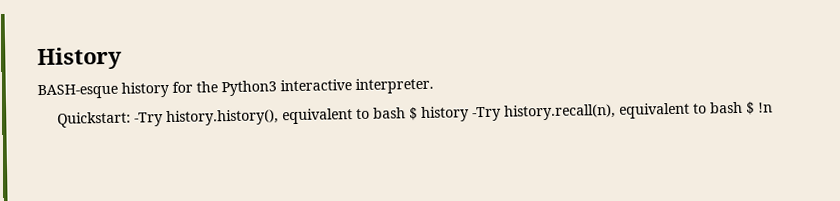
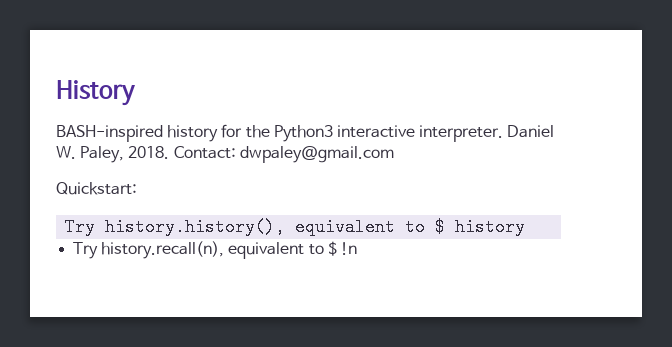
[37,83,118,100] BASH-esque -> [56,125,163,142] BASH-inspired
(434, 86) none -> [507,125,555,138] [56,146,394,163] Daniel W. Paley, 2018. Contact: dwpaley@gmail.com
[133,112,163,127] -Try -> [65,218,96,236] // Try
[372,107,406,119] bash -> (426, 227) none
[471,106,501,122] -Try -> [73,242,99,259] // Try
[709,101,743,114] bash -> (324, 249) none

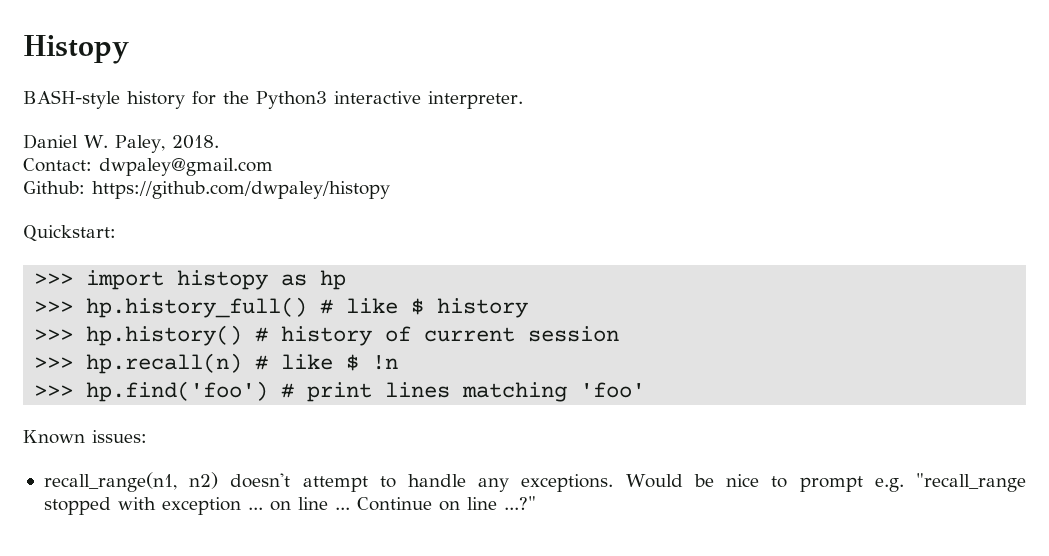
[56,80,135,106] [56,125,163,142] History // BASH-inspired -> [23,35,129,64] [23,90,120,109] Histopy // BASH-style
(504, 133) none -> (523, 100) //
(170, 152) none -> (219, 142) //
(394, 154) none -> [23,181,390,199] // Github: https://github.com/dwpaley/histopy
[65,218,526,236] [73,241,357,259] Try history.history(), equivalent to $ history // Try history.recall(n), equivalent to $ !n -> [34,270,347,290] [34,297,529,318] [34,325,620,346] [34,353,399,374] [34,381,646,402] [23,430,147,444] [43,472,1027,492] [43,496,536,515] >>> import histopy as hp // >>> hp.history_full() # like $ history // >>> hp.history() # history of current session // >>> hp.recall(n) # like $ !n // >>> hp.find('foo') # print lines matching 'foo' // Known issues: // recall_range(n1, n2) doesn't attempt to handle any exceptions. Would be nice to prompt e.g. "recall_range stopped with exception ... on line ... Continue on line ...?"

